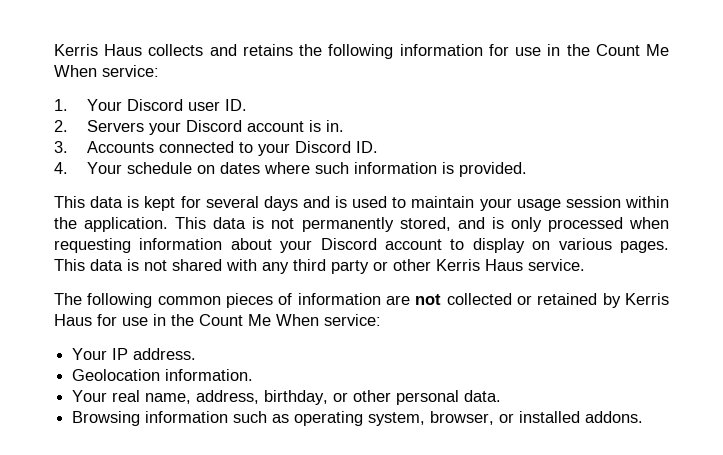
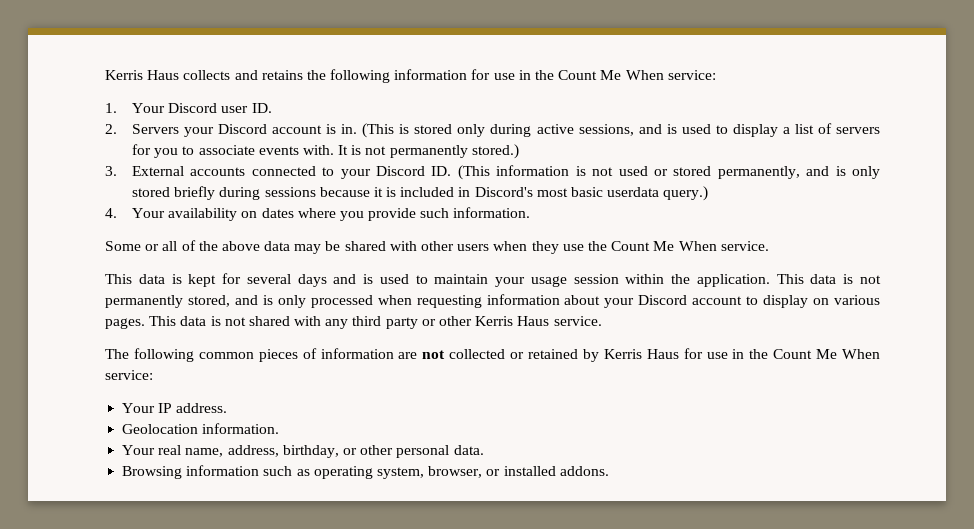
(344, 126) none -> [362,123,881,138] [131,144,519,159] (This is stored only during active sessions, and is used to display a list of servers for you to associate events with. It is not permanently stored.)
[86,141,154,153] Accounts -> [131,166,246,176] External accounts
(378, 147) none -> [457,165,881,180] [131,186,709,201] (This information is not used or stored permanently, and is only stored briefly during sessions because it is included in Discord's most basic userdata query.)
[126,162,192,174] schedule -> [168,208,238,221] availability
[314,162,527,177] such information is provided. -> [339,207,531,221] [105,240,769,254] you provide such information. // Some or all of the above data may be shared with other users when they use the Count Me When service.

